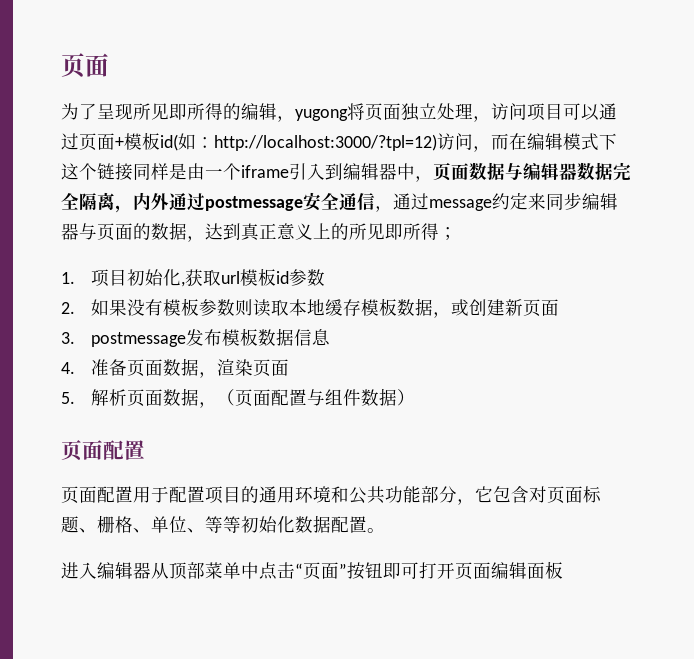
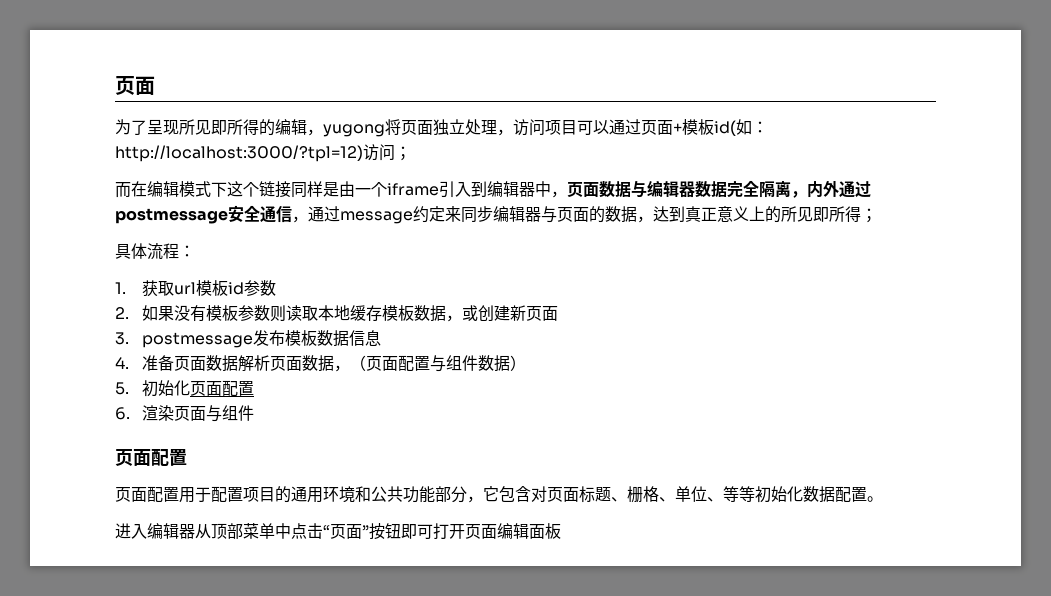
[473,146,491,152] ， -> [395,146,411,161] ； //
(457, 233) none -> [115,243,195,260] // 具体流程：
[90,269,185,287] 项目初始化, -> (126, 288) none
[198,359,289,378] [61,392,75,404] ，渲染页面 // 5. -> (239, 363) none
(415, 397) none -> [115,380,255,397] [115,405,255,422] // 5.初始化页面配置 // 6.渲染页面与组件

